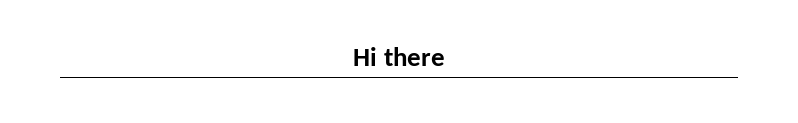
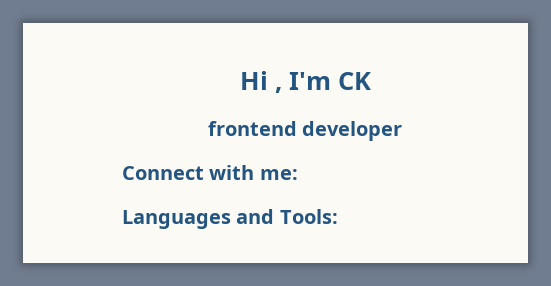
[384,47,446,66] there -> [274,72,371,93] [207,121,403,141] [122,165,298,180] [122,209,338,229] , I'm CK // frontend developer // Connect with me: // Languages and Tools:

